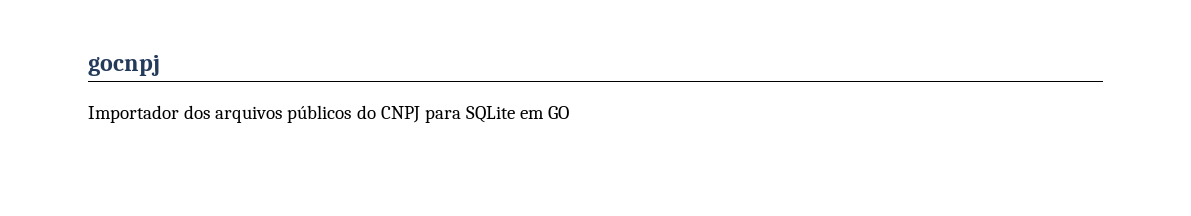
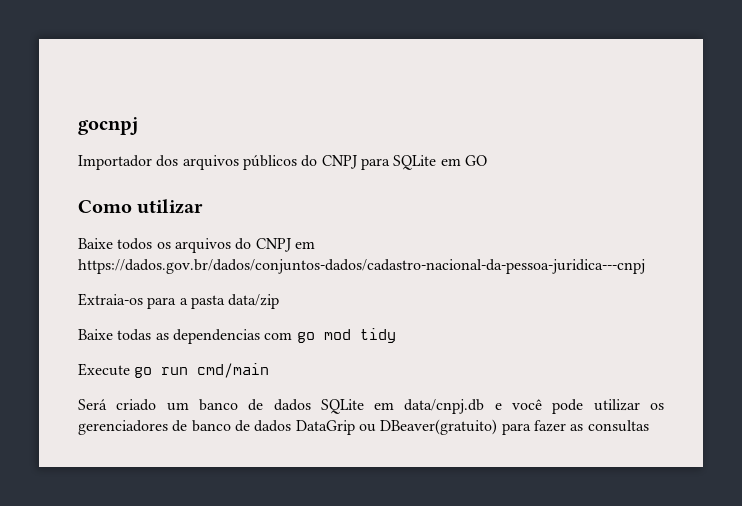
(570, 112) none -> [78,199,204,214] [78,238,315,253] [78,259,645,274] [78,293,280,309] [78,328,396,344] [78,363,270,378] [78,399,664,414] [78,419,649,435] // Como utilizar // Baixe todos os arquivos do CNPJ em https://dados.gov.br/dados/conjuntos-dados/cadastro-nacional-da-pessoa-juridica---cnpj // Extraia-os para a pasta data/zip // Baixe todas as dependencias com go mod tidy // Execute go run cmd/main // Será criado um banco de dados SQLite em data/cnpj.db e você pode utilizar os gerenciadores de banco de dados DataGrip ou DBeaver(gratuito) para fazer as consultas

